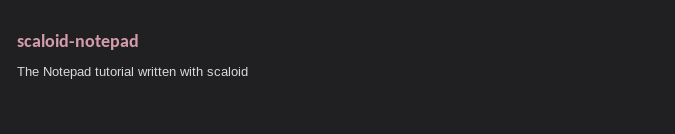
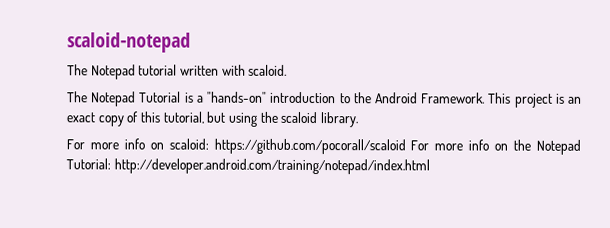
[207,67,248,76] scaloid -> [248,64,288,76] [67,91,582,108] [66,111,359,128] [66,138,582,155] [66,158,430,175] scaloid. // The Notepad Tutorial is a "hands-on" introduction to the Android Framework. This project is an exact copy of this tutorial, but using the scaloid library. // For more info on scaloid: https://github.com/pocorall/scaloid For more info on the Notepad Tutorial: http://developer.android.com/training/notepad/index.html

